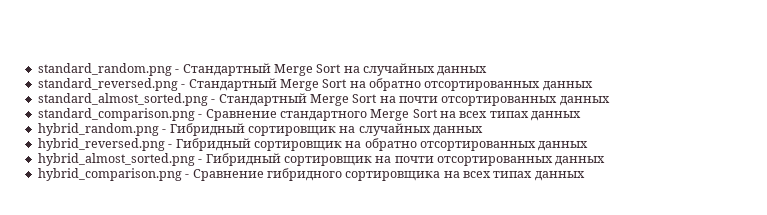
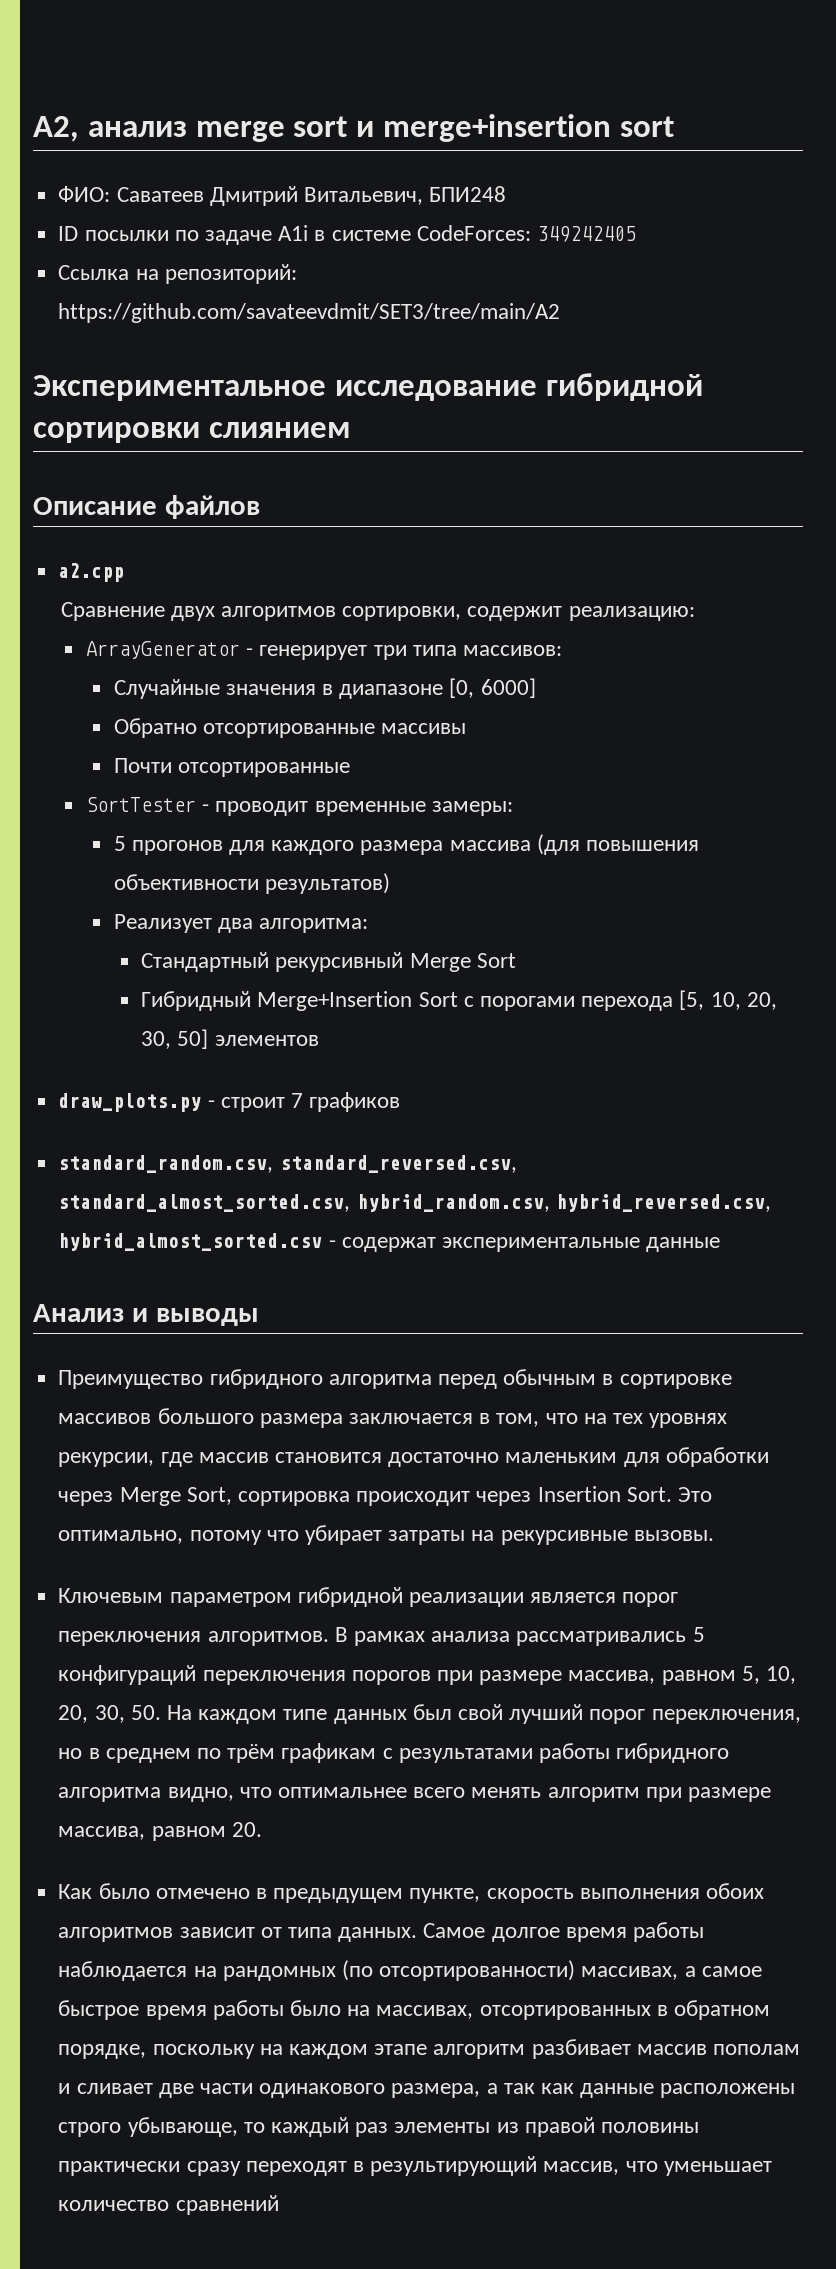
[37,63,488,76] [37,78,593,91] [37,93,610,106] [37,108,582,121] [37,123,483,136] [37,138,589,151] [37,153,606,166] [37,168,585,181] standard_random.png - Стандартный Merge Sort на случайных данных // standard_reversed.png - Стандартный Merge Sort на обратно отсортированных данных // standard_almost_sorted.png - Стандартный Merge Sort на почти отсортированных данных // standard_comparison.png - Сравнение стандартного Merge Sort на всех типах данных // hybrid_random.png - Гибридный сортировщик на случайных данных // hybrid_reversed.png - Гибридный сортировщик на обратно отсортированных данных // hybrid_almost_sorted.png - Гибридный сортировщик на почти отсортированных данных // hybrid_comparison.png - Сравнение гибридного сортировщика на всех типах данных -> [33,114,674,142] [58,186,507,206] [58,225,636,245] [58,264,297,284] [58,303,561,323] [33,373,703,401] [33,422,351,443] [33,495,260,519] [58,563,125,582] [60,602,695,621] [85,641,562,660] [113,678,536,699] [113,718,467,738] [113,758,350,777] [85,797,513,816] [113,834,700,855] [113,873,390,894] [113,914,369,933] [141,952,516,972] [141,990,777,1011] [141,1029,319,1049] [58,1092,401,1112] [58,1155,517,1173] [58,1194,771,1212] [58,1233,721,1252] [33,1304,259,1326] [58,1369,732,1389] [58,1408,728,1428] [58,1447,769,1467] [58,1486,712,1506] [58,1525,714,1545] [58,1587,679,1607] [58,1627,705,1646] [58,1665,796,1685] [58,1704,801,1724] [58,1743,730,1763] [58,1787,771,1802] [58,1822,262,1841] [58,1883,764,1903] [58,1922,704,1942] [58,1960,762,1981] [58,2000,770,2020] [58,2039,800,2059] [58,2083,796,2098] [58,2117,699,2137] [58,2156,772,2176] [58,2195,279,2215] А2, анализ merge sort и merge+insertion sort // ФИО: Саватеев Дмитрий Витальевич, БПИ248 // ID посылки по задаче A1i в системе CodeForces: 349242405 // Ссылка на репозиторий: https://github.com/savateevdmit/SET3/tree/main/A2 // Экспериментальное исследование гибридной сортировки слиянием // Описание файлов // a2.cpp // Cравнение двух алгоритмов сортировки, содержит реализацию: // ArrayGenerator - генерирует три типа массивов: // Случайные значения в диапазоне [0, 6000] // Обратно отсортированные массивы // Почти отсортированные // SortTester - проводит временные замеры: // 5 прогонов для каждого размера массива (для повышения объективности результатов) // Реализует два алгоритма: // Стандартный рекурсивный Merge Sort // Гибридный Merge+Insertion Sort с порогами перехода [5, 10, 20, 30, 50] элементов // draw_plots.py - строит 7 графиков // standard_random.csv, standard_reversed.csv, standard_almost_sorted.csv, hybrid_random.csv, hybrid_reversed.csv, hybrid_almost_sorted.csv - содержат экспериментальные данные // Анализ и выводы // Преимущество гибридного алгоритма перед обычным в сортировке массивов большого размера заключается в том, что на тех уровнях рекурсии, где массив становится достаточно маленьким для обработки через Merge Sort, сортировка происходит через Insertion Sort. Это оптимально, потому что убирает затраты на рекурсивные вызовы. // Ключевым параметром гибридной реализации является порог переключения алгоритмов. В рамках анализа рассматривались 5 конфигураций переключения порогов при размере массива, равном 5, 10, 20, 30, 50. На каждом типе данных был свой лучший порог переключения, но в среднем по трём графикам с результатами работы гибридного алгоритма видно, что оптимальнее всего менять алгоритм при размере массива, равном 20. // Как было отмечено в предыдущем пункте, скорость выполнения обоих алгоритмов зависит от типа данных. Самое долгое время работы наблюдается на рандомных (по отсортированности) массивах, а самое быстрое время работы было на массивах, отсортированных в обратном порядке, поскольку на каждом этапе алгоритм разбивает массив пополам и сливает две части одинакового размера, а так как данные расположены строго убывающе, то каждый раз элементы из правой половины практически сразу переходят в результирующий массив, что уменьшает количество сравнений

